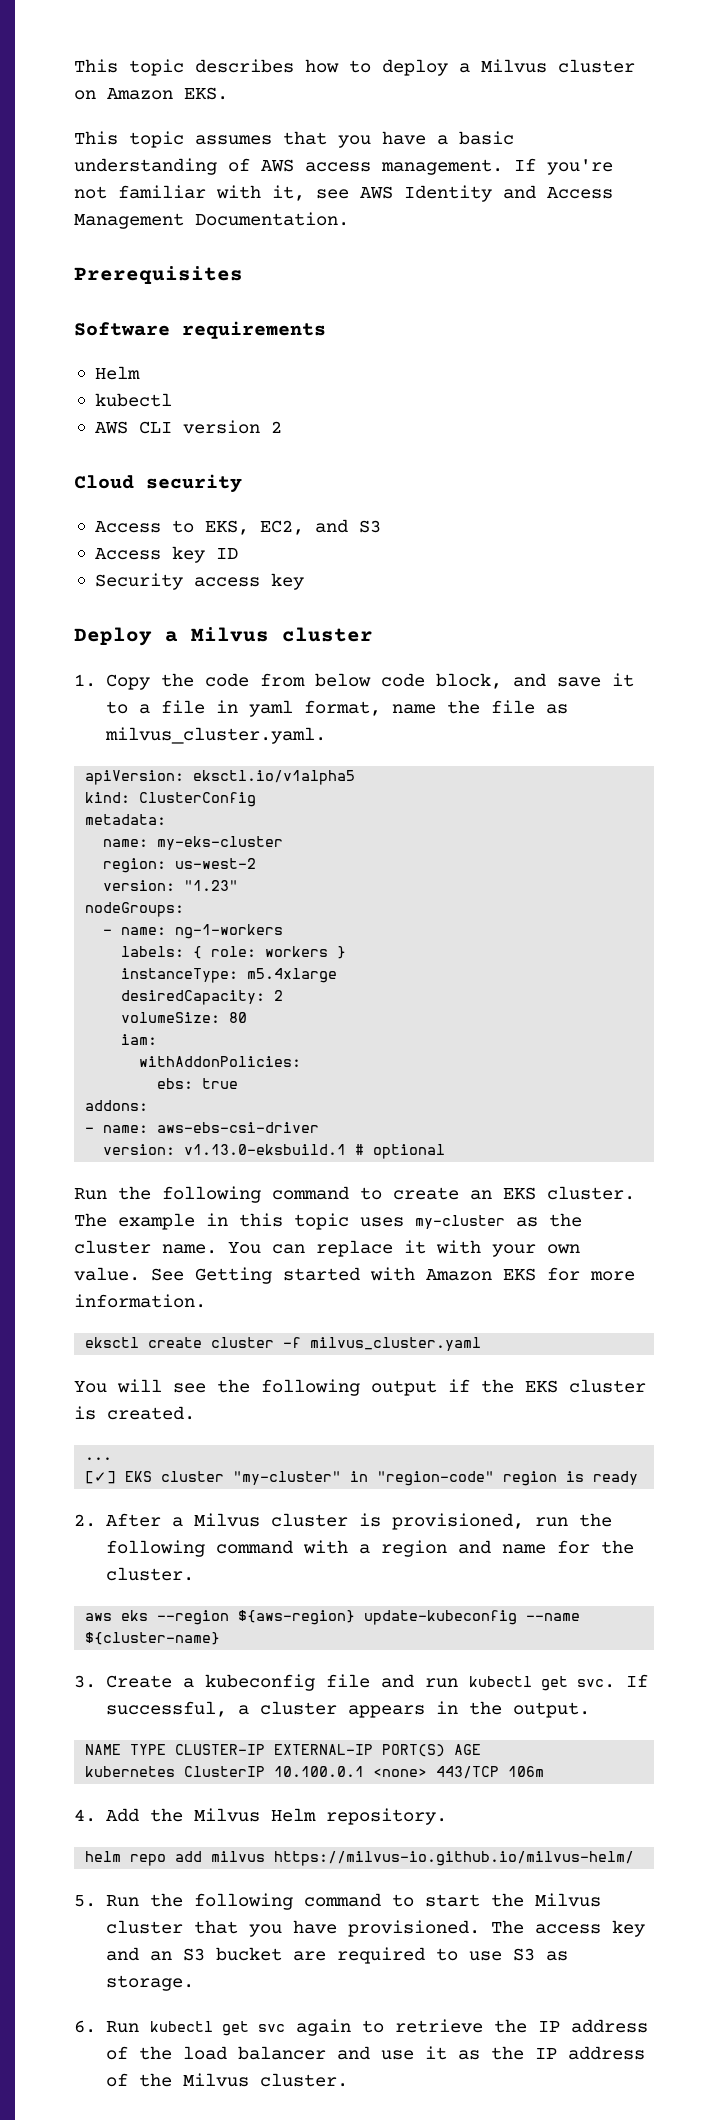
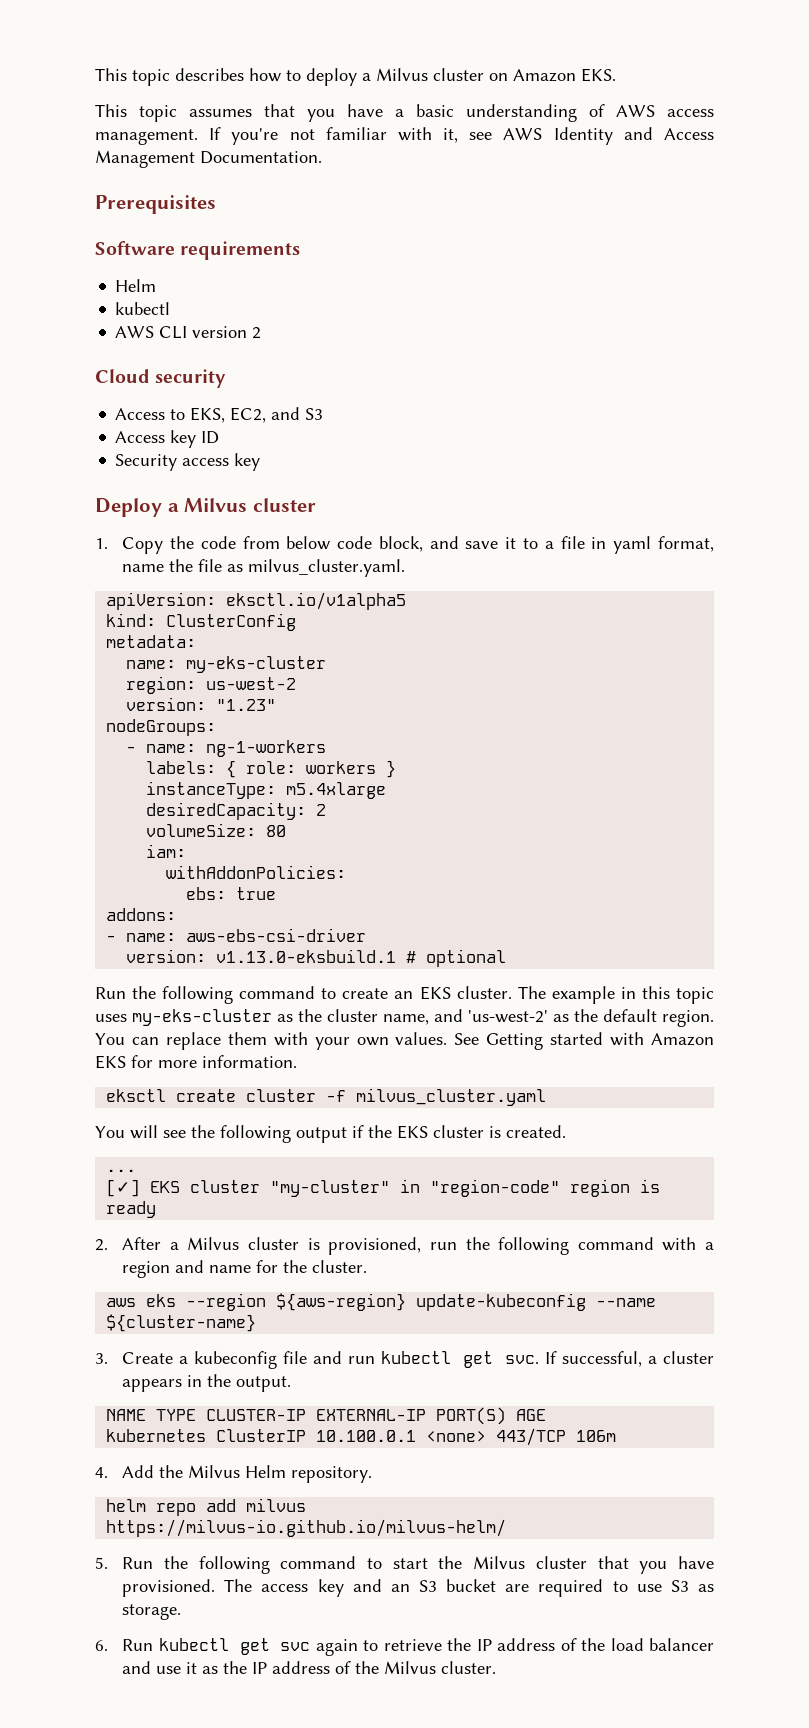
[415,1215,505,1229] my-cluster -> [132,1009,272,1026] my-eks-cluster
[162,1244,217,1254] name. -> [383,1009,714,1027] name, and 'us-west-2' as the default region.
[404,1240,426,1254] it -> [227,1032,267,1045] them
[74,1267,140,1281] value. -> [395,1032,448,1045] values.

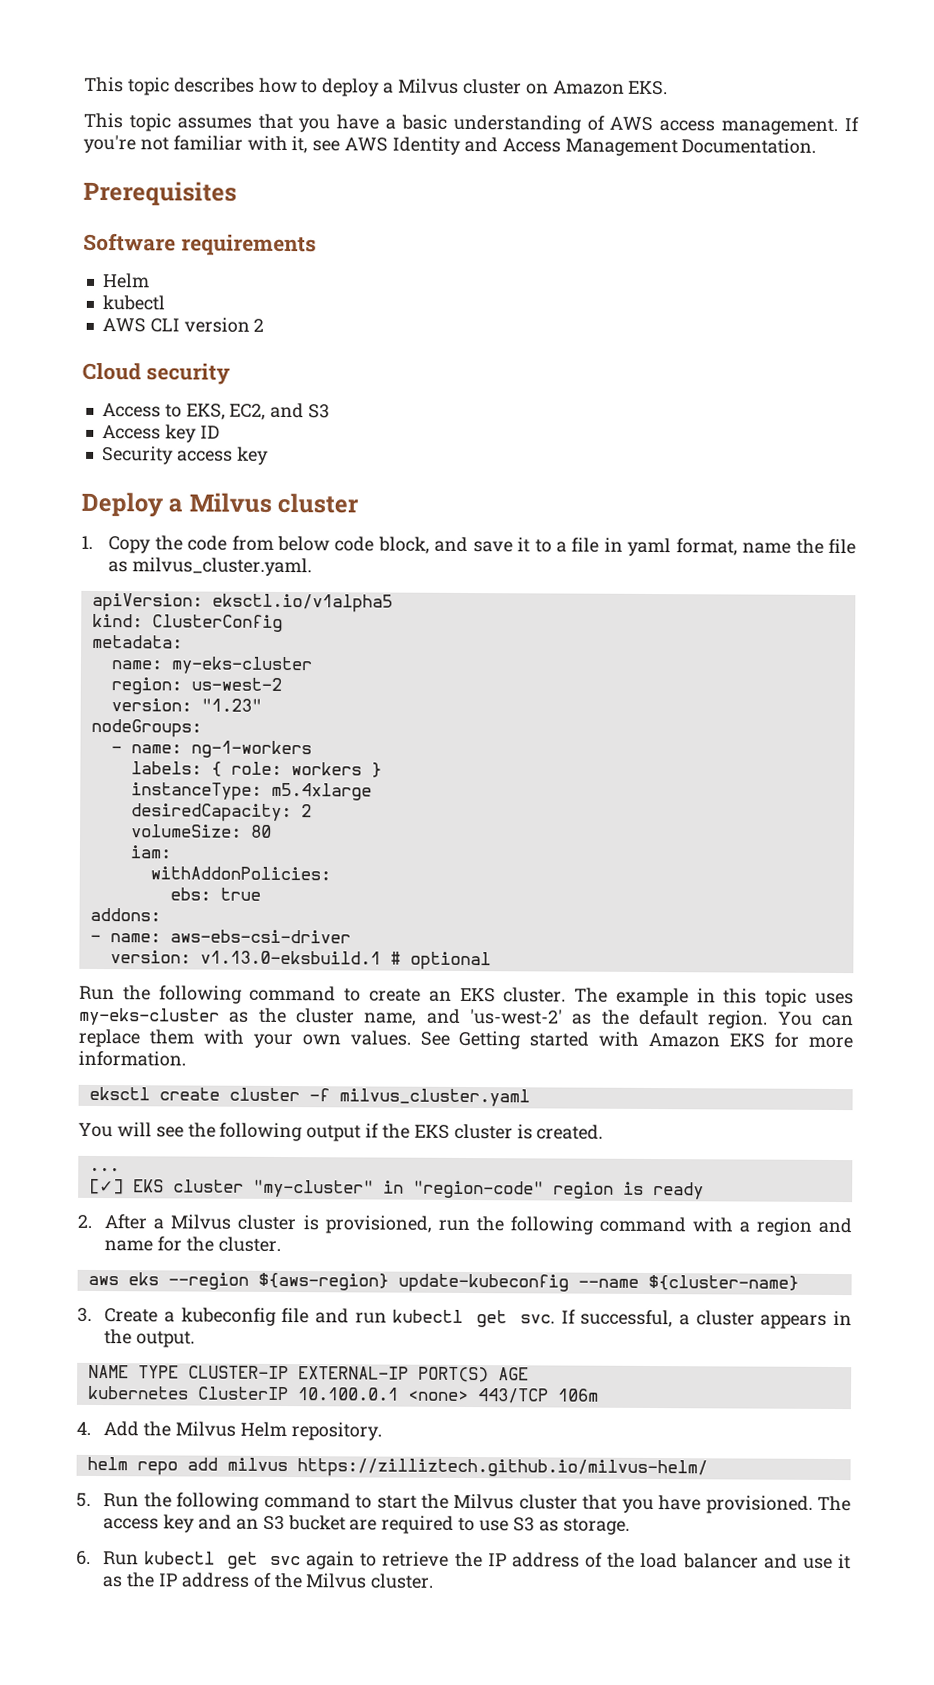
[106,1519,507,1537] https://milvus-io.github.io/milvus-helm/ -> [296,1458,708,1479] https://zilliztech.github.io/milvus-helm/

